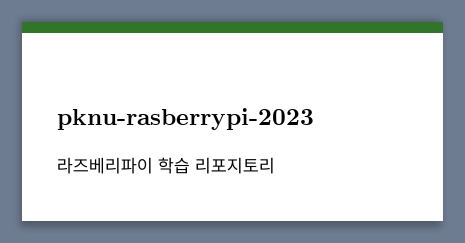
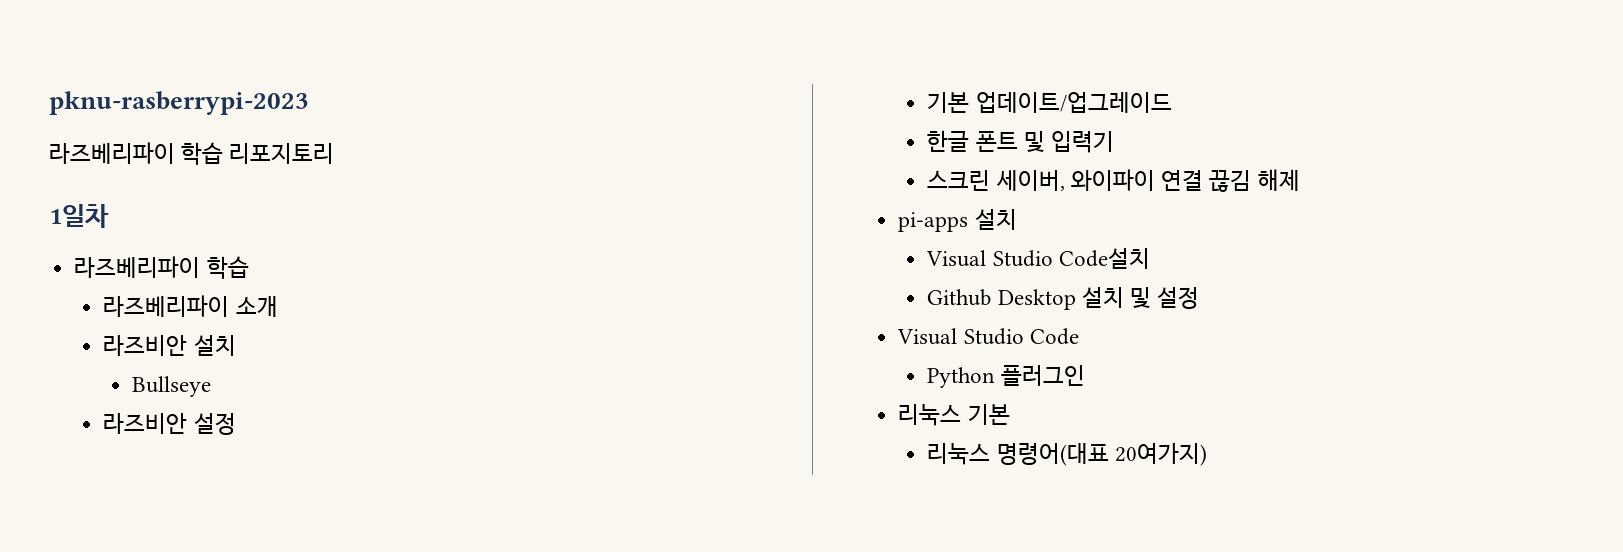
(275, 165) none -> [49,204,109,228] [74,256,249,279] [103,295,278,317] [103,335,236,356] [132,376,212,397] [103,413,236,435] [927,92,1172,113] [927,130,1115,153] [927,169,1300,192] [898,209,1017,232] [926,248,1150,269] [927,287,1200,310] [897,328,1079,345] [927,365,1085,388] [898,404,1010,426] [927,443,1207,466] // 1일차 // 라즈베리파이 학습 // 라즈베리파이 소개 // 라즈비안 설치 // Bullseye // 라즈비안 설정 // 기본 업데이트/업그레이드 // 한글 폰트 및 입력기 // 스크린 세이버, 와이파이 연결 끊김 해제 // pi-apps 설치 // Visual Studio Code설치 // Github Desktop 설치 및 설정 // Visual Studio Code // Python 플러그인 // 리눅스 기본 // 리눅스 명령어(대표 20여가지)

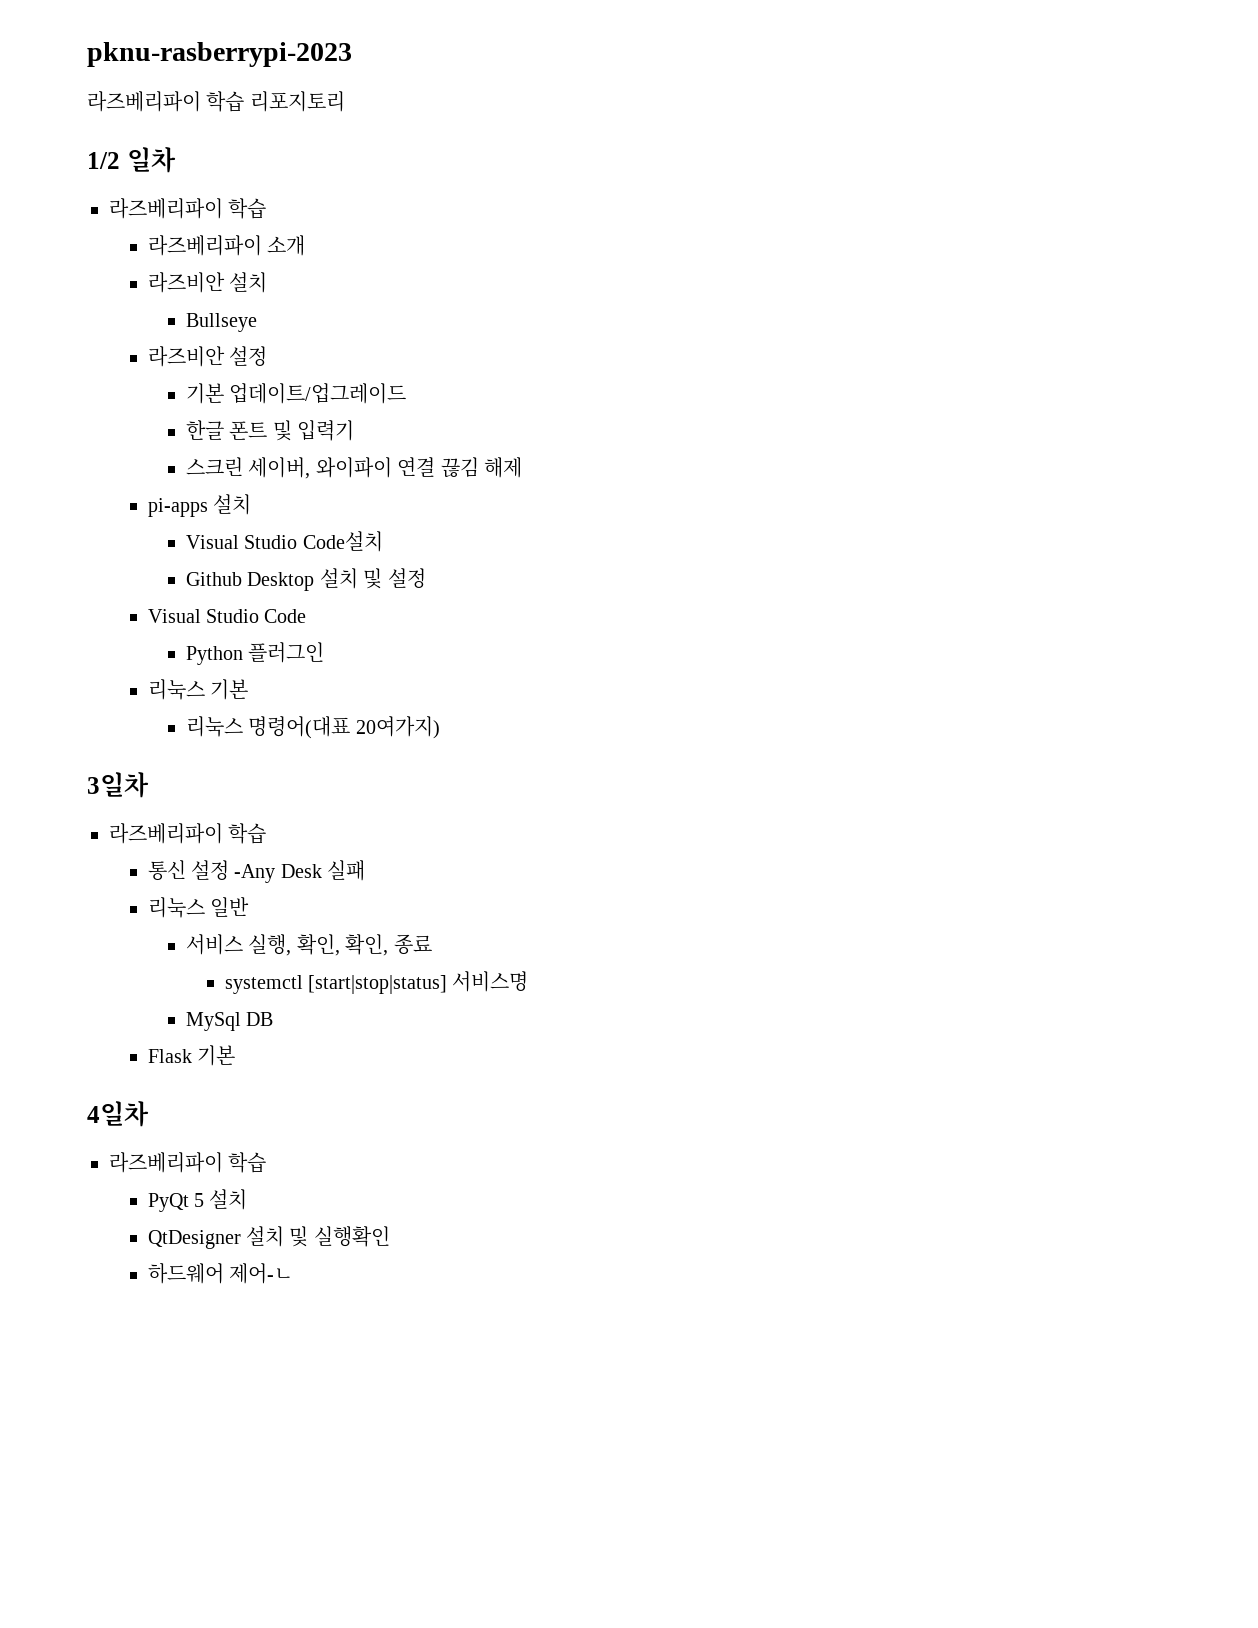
[49,204,109,228] 1일차 -> [87,147,176,173] 1/2 일차
(1207, 454) none -> [87,772,149,798] [109,823,267,844] [147,860,366,883] [147,897,249,918] [186,934,432,956] [224,971,529,994] [186,1012,274,1031] [147,1045,235,1066] [87,1101,149,1127] [109,1152,267,1173] [147,1189,248,1212] [147,1226,390,1249] [147,1263,293,1284] // 3일차 // 라즈베리파이 학습 // 통신 설정 -Any Desk 실패 // 리눅스 일반 // 서비스 실행, 확인, 확인, 종료 // systemctl [start|stop|status] 서비스명 // MySql DB // Flask 기본 // 4일차 // 라즈베리파이 학습 // PyQt 5 설치 // QtDesigner 설치 및 실행확인 // 하드웨어 제어-ㄴ

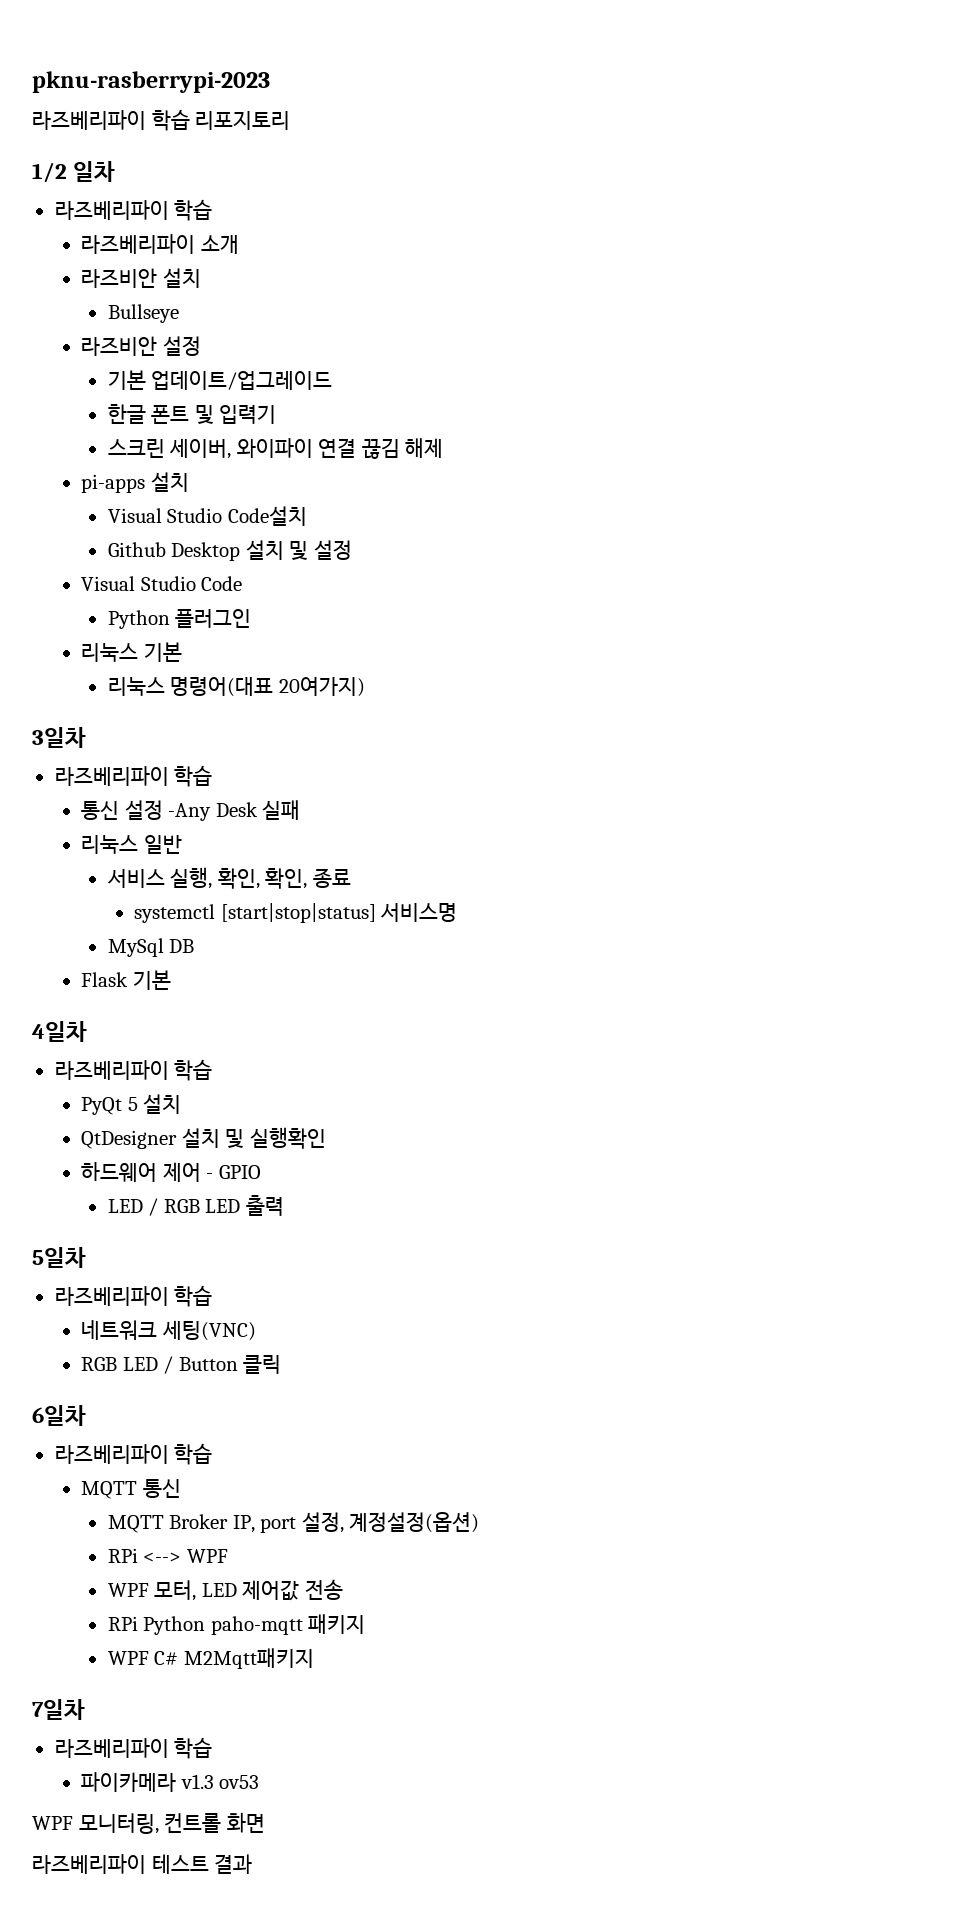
[228,1263,293,1284] 제어-ㄴ -> [162,1162,261,1182] [107,1195,284,1216] [32,1247,86,1268] [54,1285,213,1307] [81,1320,256,1341] [81,1355,282,1374] [32,1405,86,1426] [54,1443,213,1465] [81,1479,181,1499] [107,1512,480,1533] [107,1548,228,1563] [107,1579,343,1601] [107,1614,366,1635] [107,1648,314,1669] [32,1699,85,1720] [54,1737,213,1759] [81,1772,260,1792] [32,1812,265,1834] [32,1854,253,1874] 제어 - GPIO // LED / RGB LED 출력 // 5일차 // 라즈베리파이 학습 // 네트워크 세팅(VNC) // RGB LED / Button 클릭 // 6일차 // 라즈베리파이 학습 // MQTT 통신 // MQTT Broker IP, port 설정, 계정설정(옵션) // RPi <--> WPF // WPF 모터, LED 제어값 전송 // RPi Python paho-mqtt 패키지 // WPF C# M2Mqtt패키지 // 7일차 // 라즈베리파이 학습 // 파이카메라 v1.3 ov53 // WPF 모니터링, 컨트롤 화면 // 라즈베리파이 테스트 결과

